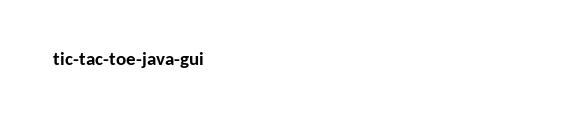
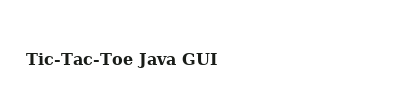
[53,52,204,68] tic-tac-toe-java-gui -> [26,53,217,68] Tic-Tac-Toe Java GUI

